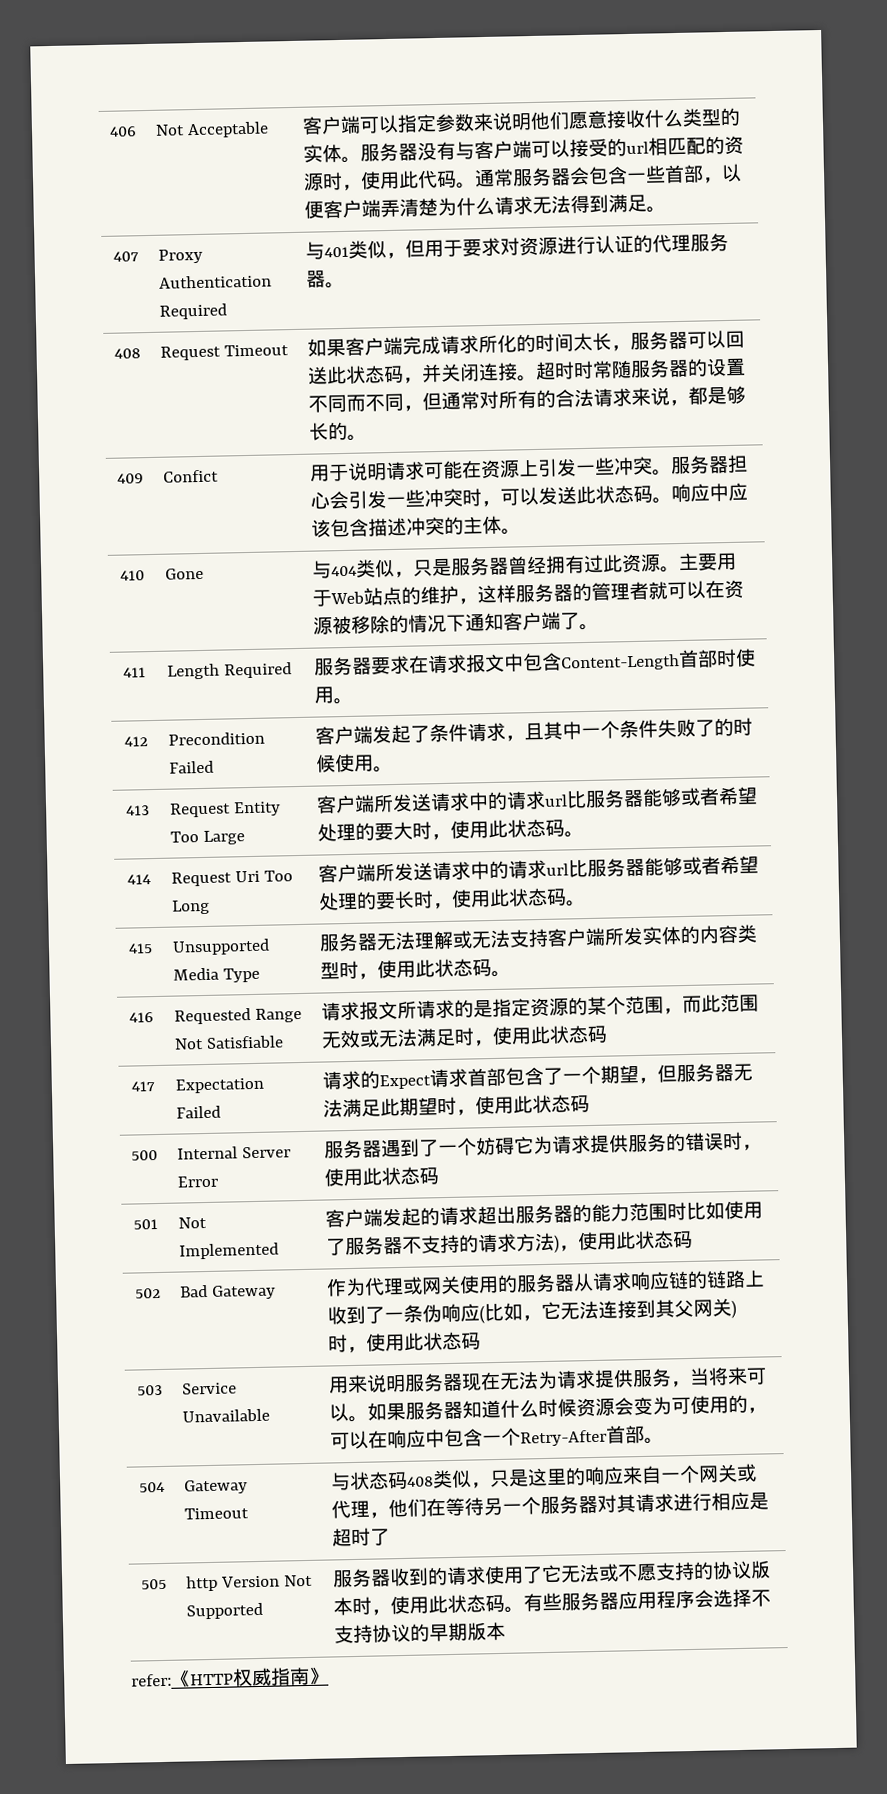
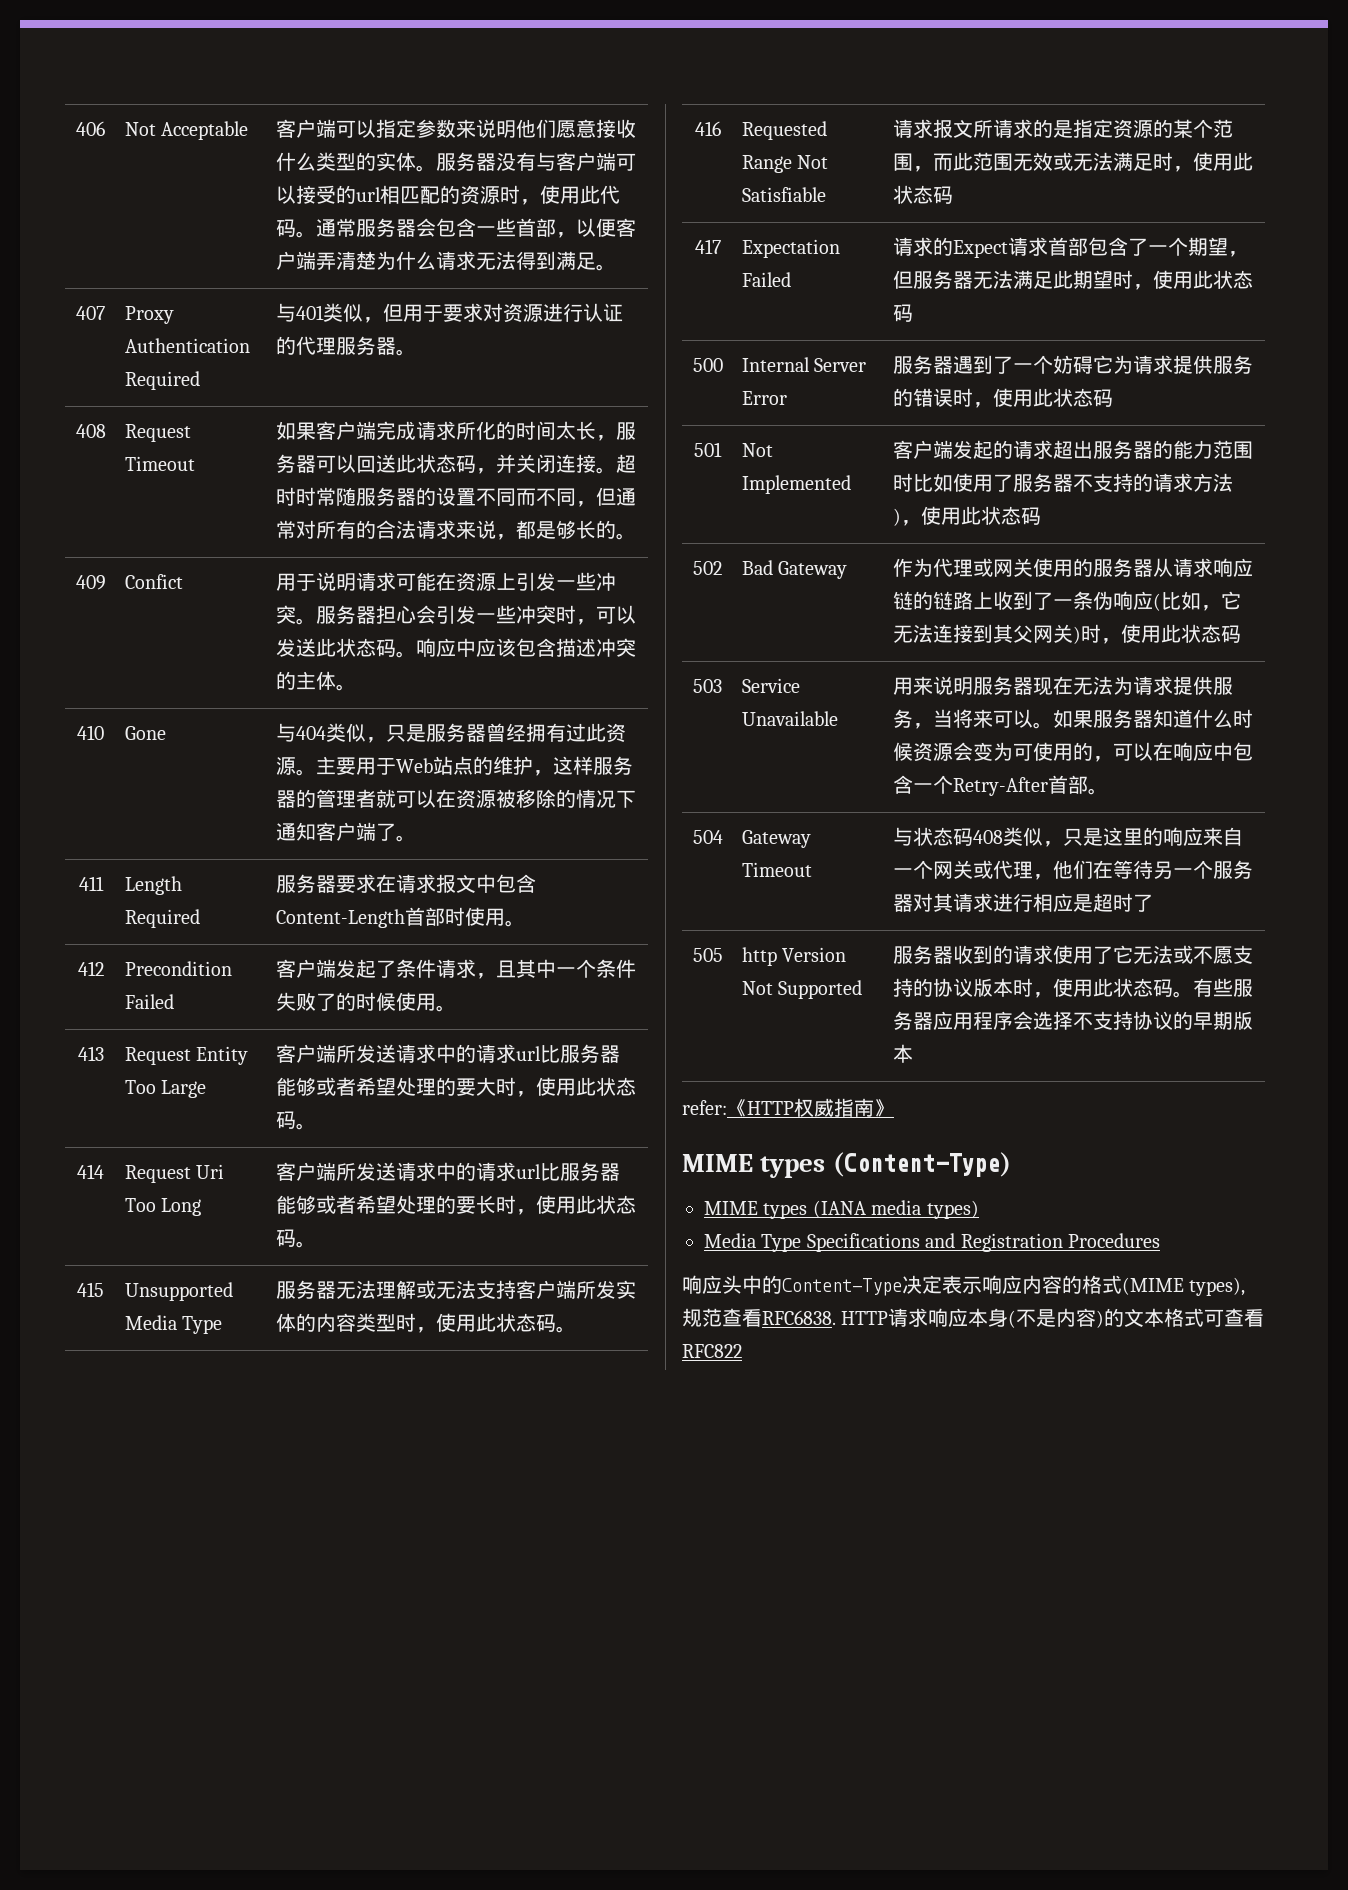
(329, 1675) none -> [682,1152,1011,1178] [704,1200,979,1219] [704,1233,1160,1252] [682,1275,1246,1296] [682,1308,1265,1328] [682,1344,742,1358] // MIME types (Content-Type) // MIME types (IANA media types) // Media Type Specifications and Registration Procedures // 响应头中的Content-Type决定表示响应内容的格式(MIME types),规范查看RFC6838. HTTP请求响应本身(不是内容)的文本格式可查看RFC822

